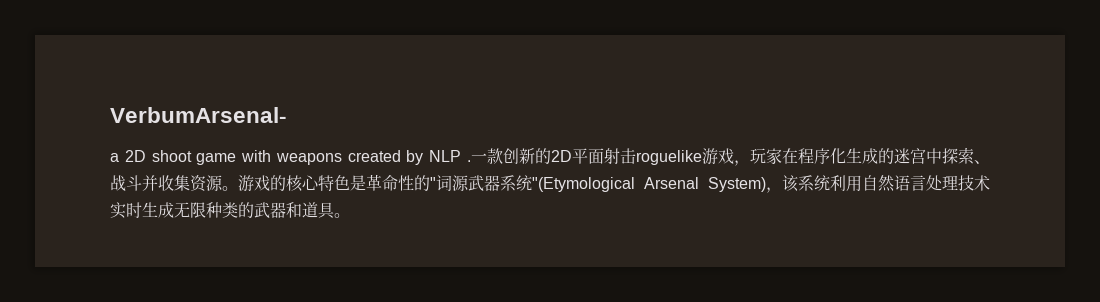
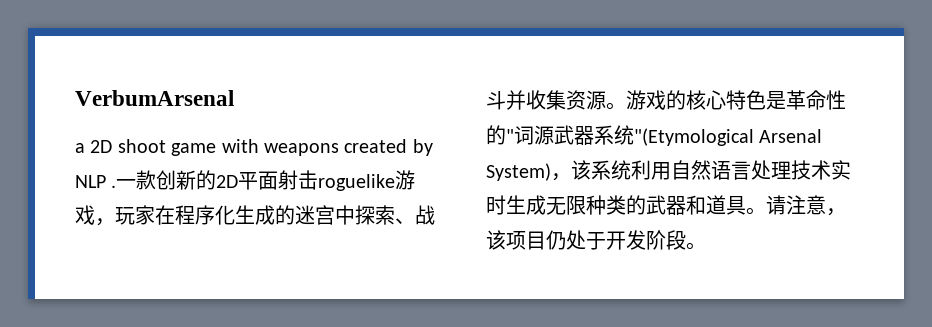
[110,107,287,123] VerbumArsenal- -> [75,90,234,106] VerbumArsenal
(350, 215) none -> [766,195,846,216] [486,230,706,250] 请注意，该项目仍处于开发阶段。

